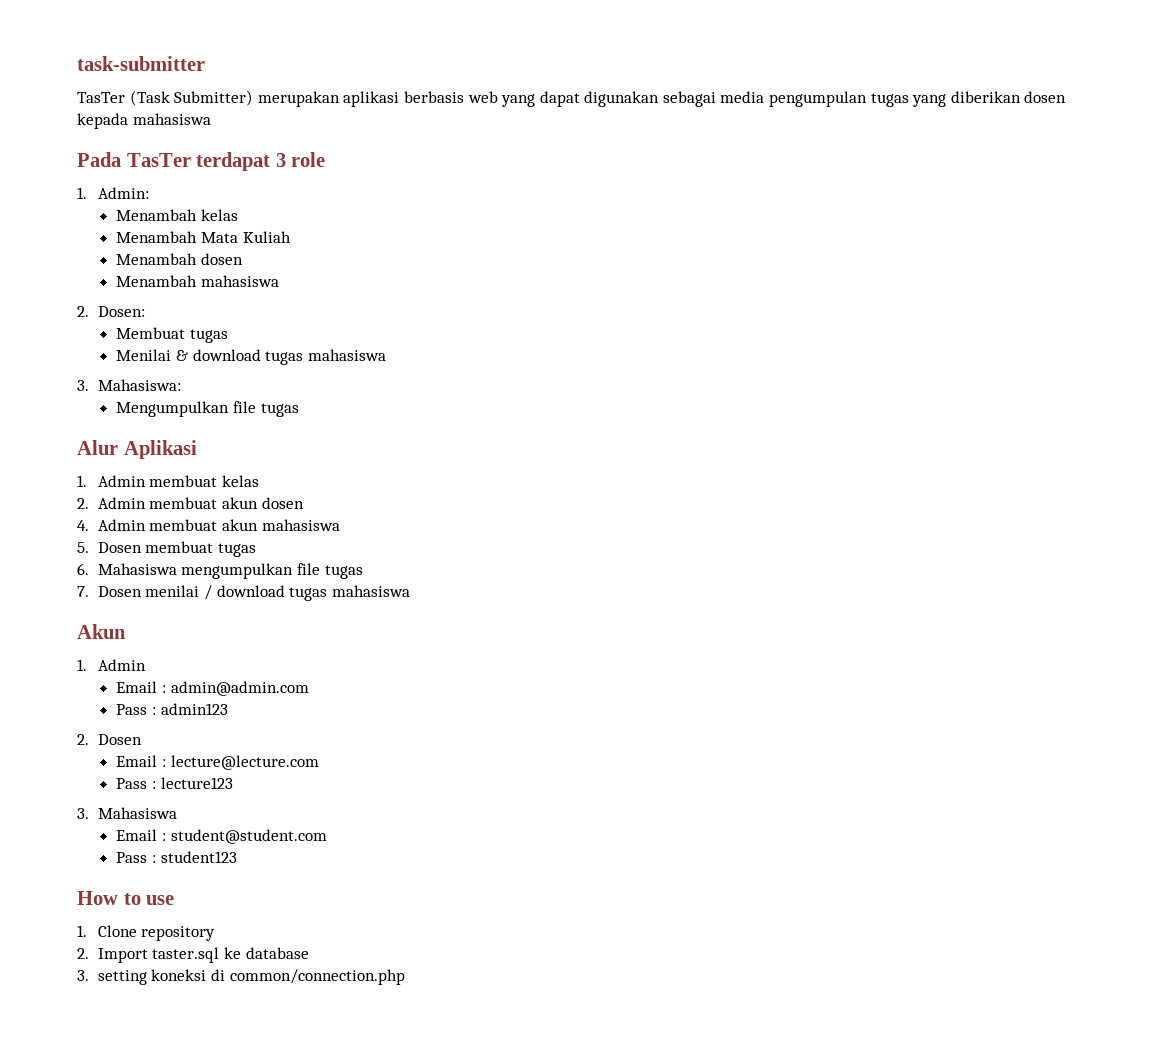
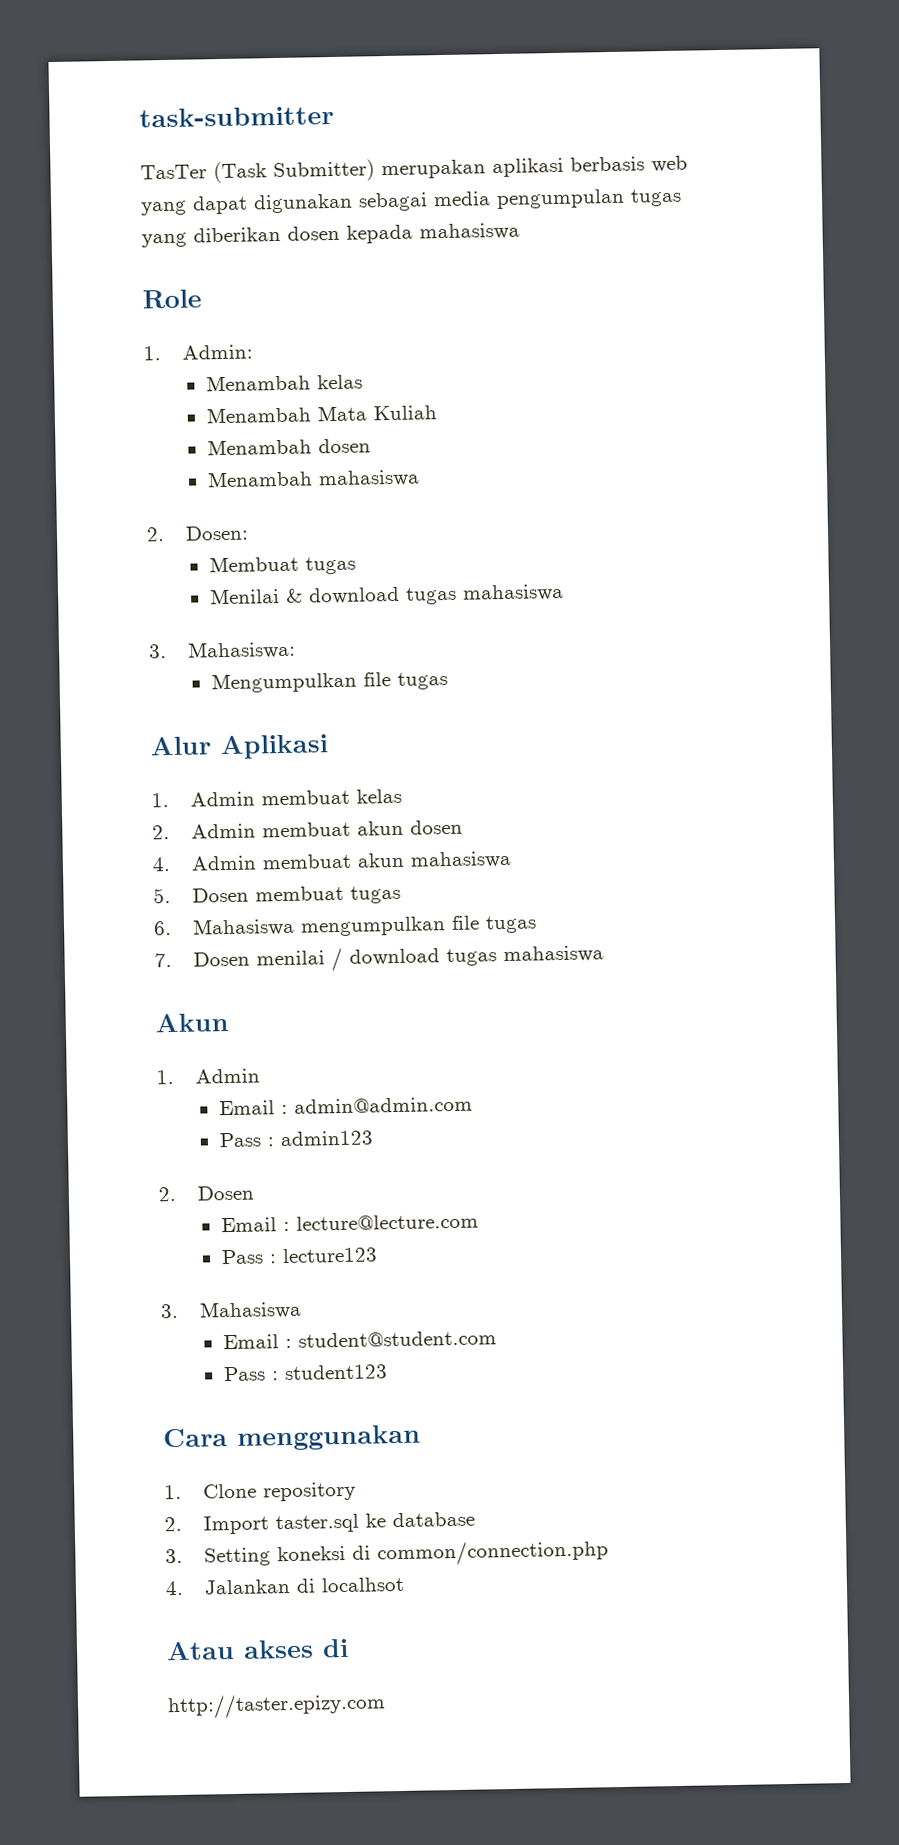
[77,152,326,171] Pada TasTer terdapat 3 role -> [142,289,202,309] Role
[77,891,175,905] How to use -> [163,1424,421,1451] Cara menggunakan
[97,970,147,985] setting -> [204,1547,272,1567] Setting
(405, 977) none -> [165,1576,406,1596] [166,1638,349,1661] [167,1692,386,1720] // 4. Jalankan di localhsot // Atau akses di // http://taster.epizy.com

